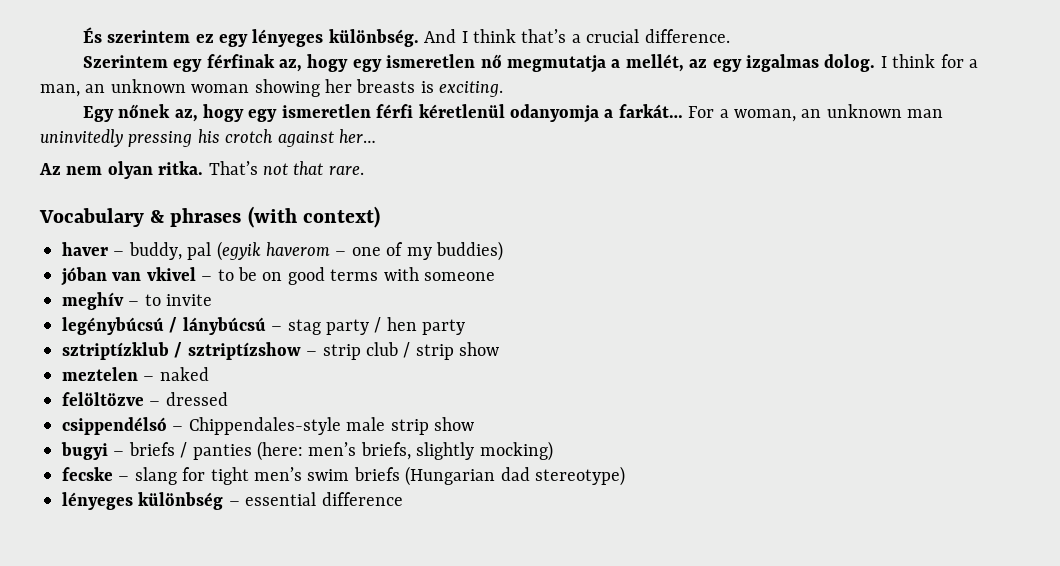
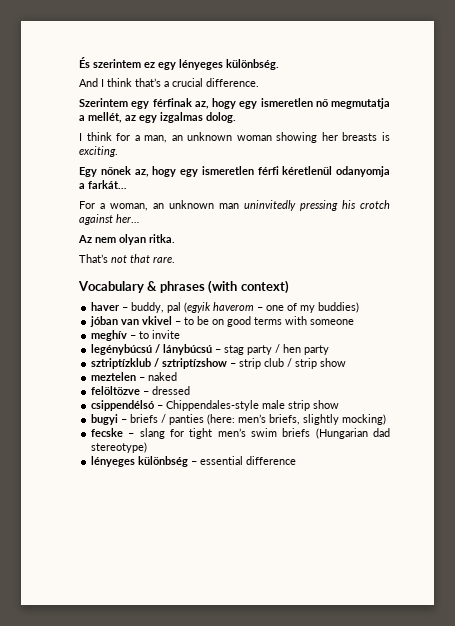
(419, 38) none -> (279, 64) //
(876, 63) none -> (236, 117) //
(683, 111) none -> (127, 184) //
(204, 168) none -> (175, 238) //

